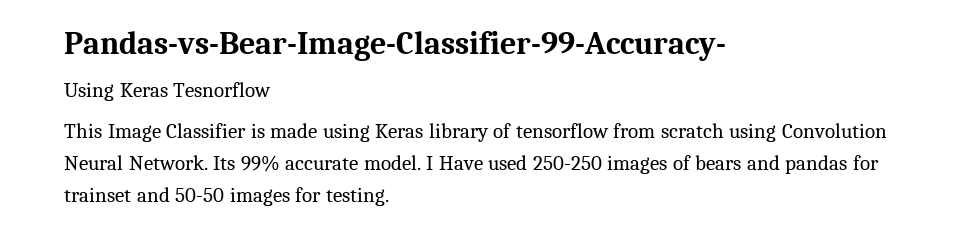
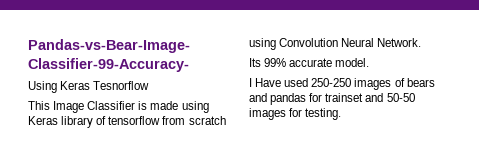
(208, 162) none -> (422, 42) //
(421, 162) none -> (370, 62) //

